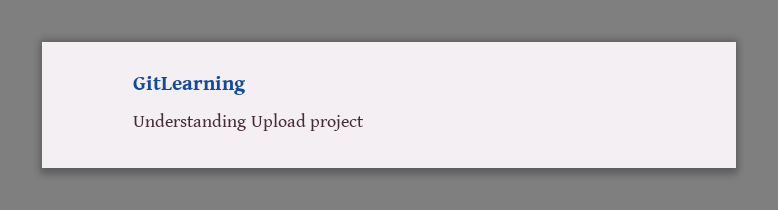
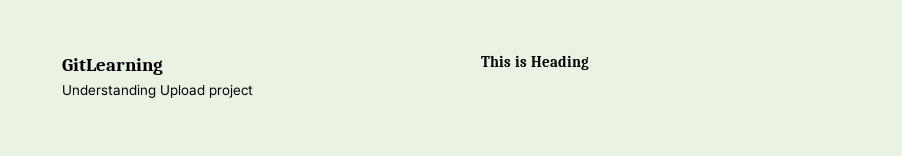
(365, 123) none -> [481,55,589,70] // This is Heading

